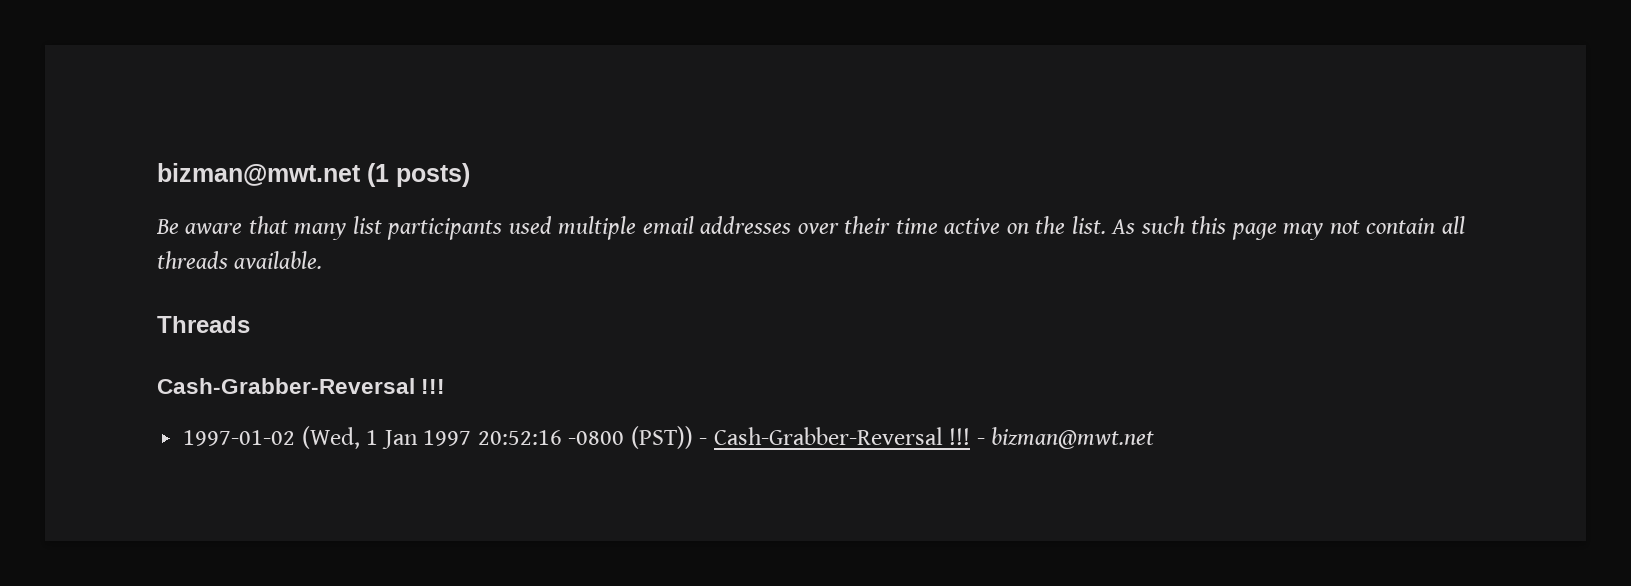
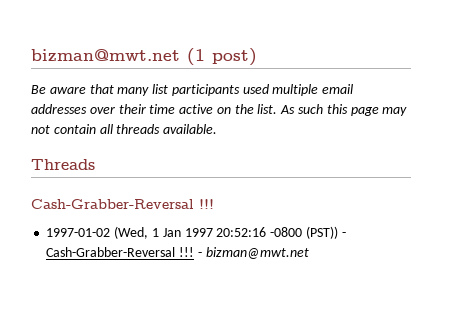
[396,163,470,187] posts) -> [212,48,257,66] post)

